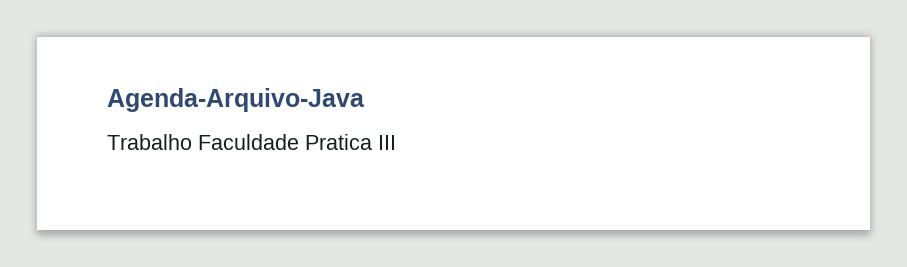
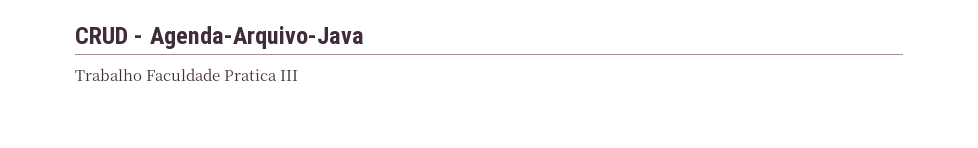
(107, 100) none -> [75,27,144,44] CRUD -

